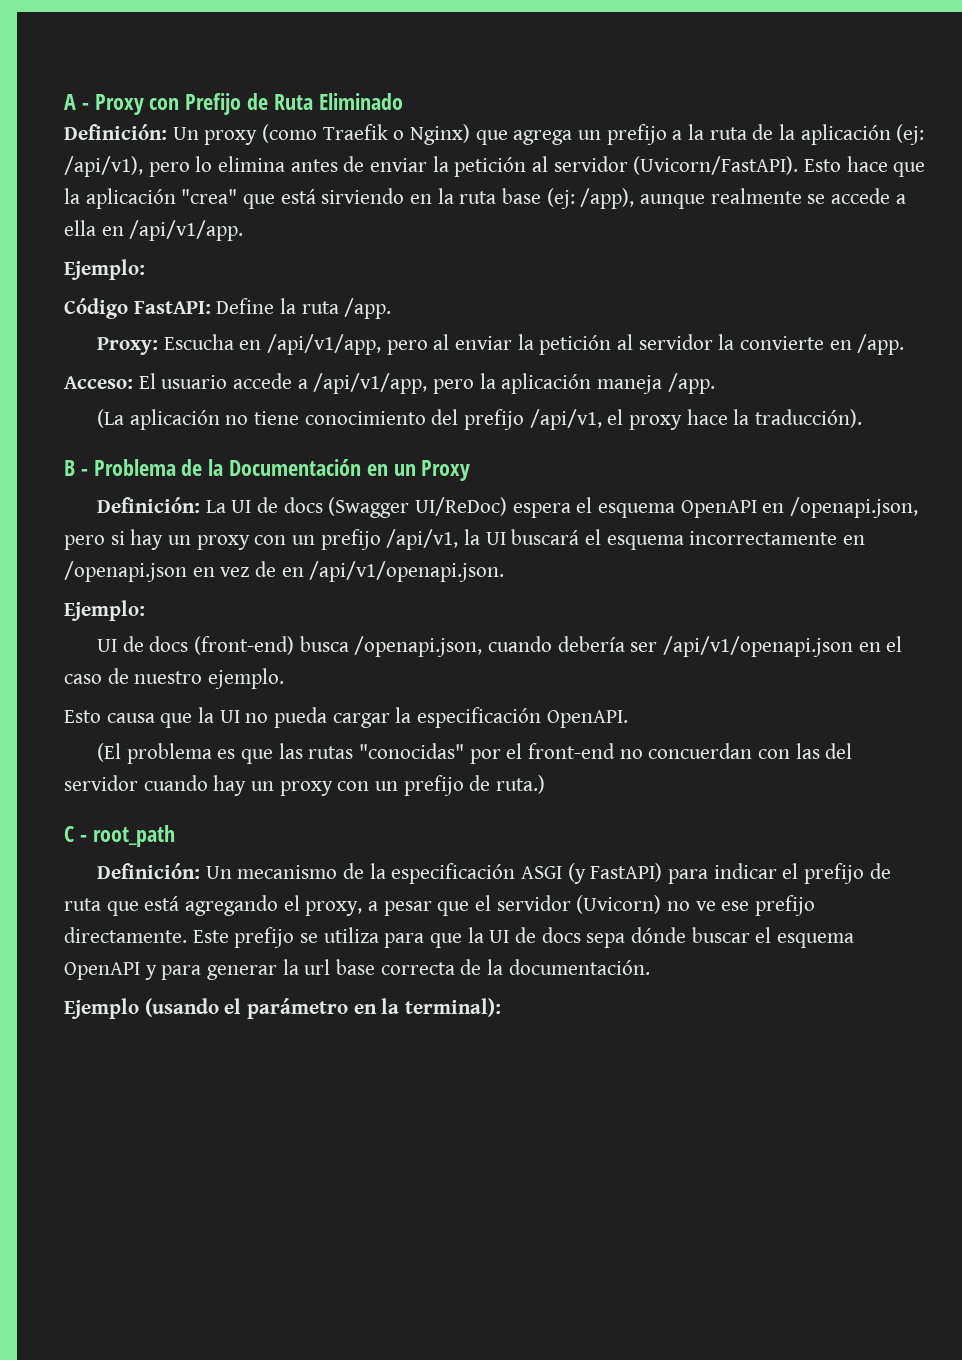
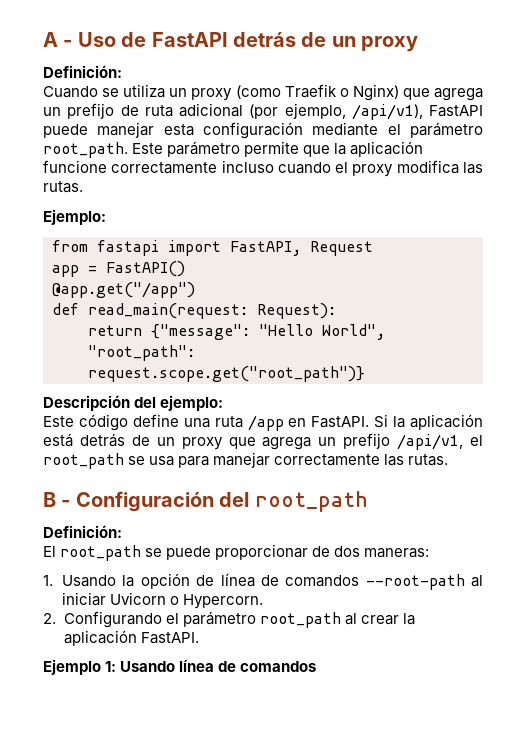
[94,93,403,115] [64,124,199,140] Proxy con Prefijo de Ruta Eliminado // Definición: Un -> [77,31,419,52] [43,65,122,78] [43,84,188,98] Uso de FastAPI detrás de un proxy // Definición: // Cuando se utiliza un
[672,124,925,145] [64,156,926,177] [64,188,906,209] [64,220,244,241] [64,259,145,280] [64,298,392,319] [96,334,905,355] [64,373,715,394] [96,409,862,430] [64,459,471,481] [96,497,918,518] [64,529,866,550] [64,561,505,582] [64,600,145,621] [96,636,903,657] [64,668,285,689] [64,707,628,728] [96,743,853,764] [64,775,546,796] [64,825,175,847] [96,863,891,884] [64,895,816,916] [64,927,855,948] [64,959,650,980] [64,998,502,1019] a la ruta de la aplicación (ej: /api/v1), pero lo elimina antes de enviar la petición al servidor (Uvicorn/FastAPI). Esto hace que la aplicación "crea" que está sirviendo en la ruta base (ej: /app), aunque realmente se accede a ella en /api/v1/app. // Ejemplo: // Código FastAPI: Define la ruta /app. // Proxy: Escucha en /api/v1/app, pero al enviar la petición al servidor la convierte en /app. // Acceso: El usuario accede a /api/v1/app, pero la aplicación maneja /app. // (La aplicación no tiene conocimiento del prefijo /api/v1, el proxy hace la traducción). // B - Problema de la Documentación en un Proxy // Definición: La UI de docs (Swagger UI/ReDoc) espera el esquema OpenAPI en /openapi.json, pero si hay un proxy con un prefijo /api/v1, la UI buscará el esquema incorrectamente en /openapi.json en vez de en /api/v1/openapi.json. // Ejemplo: // UI de docs (front-end) busca /openapi.json, cuando debería ser /api/v1/openapi.json en el caso de nuestro ejemplo. // Esto causa que la UI no pueda cargar la especificación OpenAPI. // (El problema es que las rutas "conocidas" por el front-end no concuerdan con las del servidor cuando hay un proxy con un prefijo de ruta.) // C - root_path // Definición: Un mecanismo de la especificación ASGI (y FastAPI) para indicar el prefijo de ruta que está agregando el proxy, a pesar que el servidor (Uvicorn) no ve ese prefijo directamente. Este prefijo se utiliza para que la UI de docs sepa dónde buscar el esquema OpenAPI y para generar la url base correcta de la documentación. // Ejemplo (usando el parámetro en la terminal): -> [120,103,483,120] [43,122,483,139] [43,141,424,158] [43,160,483,177] [43,181,83,193] [43,209,106,225] [52,240,373,256] [52,261,185,277] [52,282,195,298] [52,303,336,319] [88,324,385,340] [88,345,195,361] [88,366,365,382] [43,395,224,411] [43,414,483,431] [43,433,483,450] [43,452,449,469] [43,491,368,512] [43,525,122,538] [43,544,430,561] [43,573,484,590] [62,592,264,609] [43,611,415,628] [63,630,199,646] [43,659,317,675] de ruta adicional (por ejemplo, /api/v1), FastAPI puede manejar esta configuración mediante el parámetro root_path. Este parámetro permite que la aplicación funcione correctamente incluso cuando el proxy modifica las rutas. // Ejemplo: // from fastapi import FastAPI, Request // app = FastAPI() // @app.get("/app") // def read_main(request: Request): // return {"message": "Hello World", "root_path": request.scope.get("root_path")} // Descripción del ejemplo: // Este código define una ruta /app en FastAPI. Si la aplicación está detrás de un proxy que agrega un prefijo /api/v1, el root_path se usa para manejar correctamente las rutas. // B - Configuración del root_path // Definición: // El root_path se puede proporcionar de dos maneras: // 1. Usando la opción de línea de comandos --root-path al iniciar Uvicorn o Hypercorn. // 2. Configurando el parámetro root_path al crear la aplicación FastAPI. // Ejemplo 1: Usando línea de comandos

